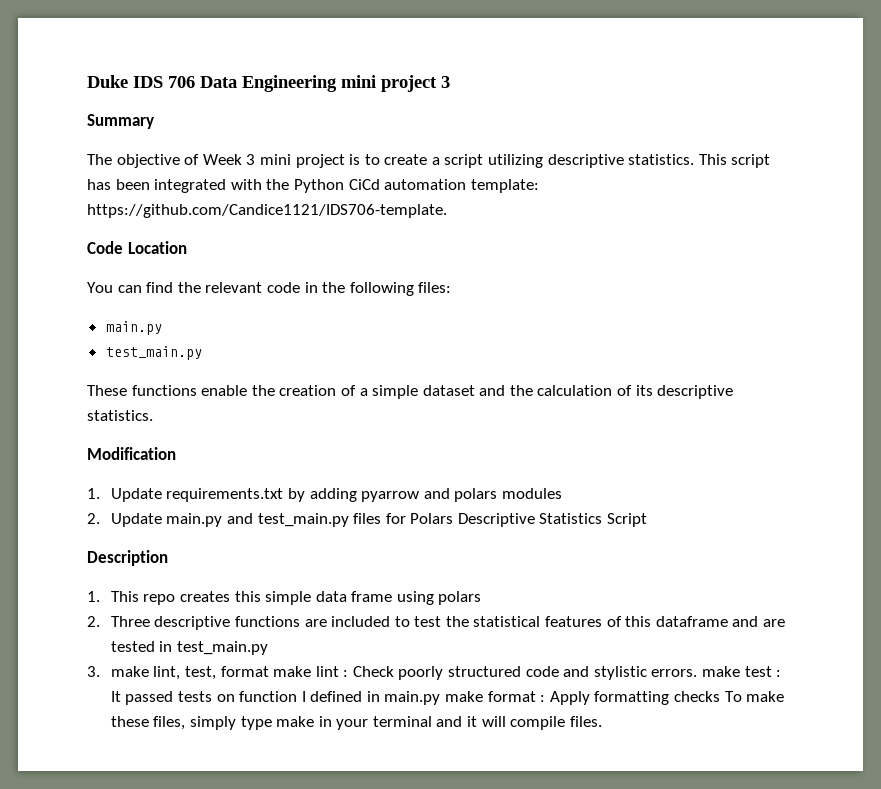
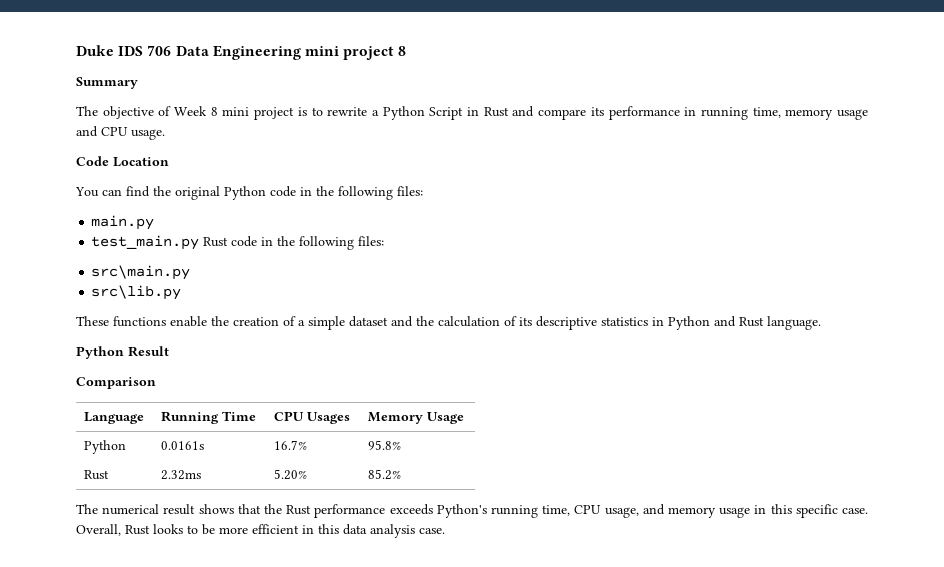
[441,76,450,88] 3 -> [398,46,407,56] 8
[246,154,256,165] 3 -> [210,107,218,116] 8
[384,154,771,168] [87,179,539,193] [87,204,447,218] create a script utilizing descriptive statistics. This script has been integrated with the Python CiCd automation template: https://github.com/Candice1121/IDS706-template. -> [327,106,868,120] [76,126,165,140] rewrite a Python Script in Rust and compare its performance in running time, memory usage and CPU usage.
[205,282,263,293] relevant -> [175,186,266,200] original Python
(202, 353) none -> [203,236,385,250] [91,265,191,280] [91,285,182,300] Rust code in the following files: // src\main.py // src\lib.py
[87,410,153,421] [87,447,176,460] [87,488,562,502] [87,513,648,527] [87,550,168,566] [87,591,482,605] [87,616,785,630] [110,641,268,655] [87,666,782,680] [110,691,785,705] [110,716,602,730] statistics. // Modification // 1. Update requirements.txt by adding pyarrow and polars modules // 2. Update main.py and test_main.py files for Polars Descriptive Statistics Script // Description // 1. This repo creates this simple data frame using polars // 2. Three descriptive functions are included to test the statistical features of this dataframe and are tested in test_main.py // 3. make lint, test, format make lint : Check poorly structured code and stylistic errors. make test : It passed tests on function I defined in main.py make format : Apply formatting checks To make these files, simply type make in your terminal and it will compile files. -> [601,316,821,330] [76,346,169,359] [76,377,156,389] [84,412,145,424] [161,411,257,424] [274,411,351,424] [368,412,465,424] [84,440,127,454] [161,441,205,450] [274,440,308,450] [368,440,402,450] [84,470,110,480] [161,470,202,480] [274,469,308,480] [368,469,402,480] [76,504,869,518] [76,524,445,538] statistics in Python and Rust language. // Python Result // Comparison // Language | Running Time | CPU Usages | Memory Usage // Python | 0.0161s | 16.7% | 95.8% // Rust | 2.32ms | 5.20% | 85.2% // The numerical result shows that the Rust performance exceeds Python's running time, CPU usage, and memory usage in this specific case. Overall, Rust looks to be more efficient in this data analysis case.

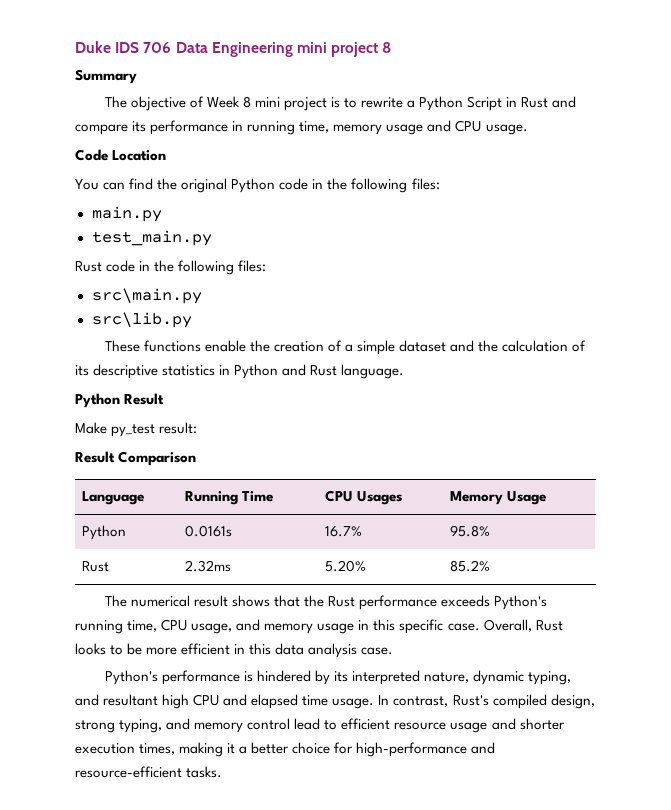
(200, 242) none -> (212, 238) //
(169, 351) none -> [75,422,198,437] [75,451,115,463] Make py_test result: // Result
(445, 531) none -> [104,670,572,685] [75,694,595,709] [75,718,565,733] [75,742,496,757] [75,766,223,778] // Python's performance is hindered by its interpreted nature, dynamic typing, and resultant high CPU and elapsed time usage. In contrast, Rust's compiled design, strong typing, and memory control lead to efficient resource usage and shorter execution times, making it a better choice for high-performance and resource-efficient tasks.

